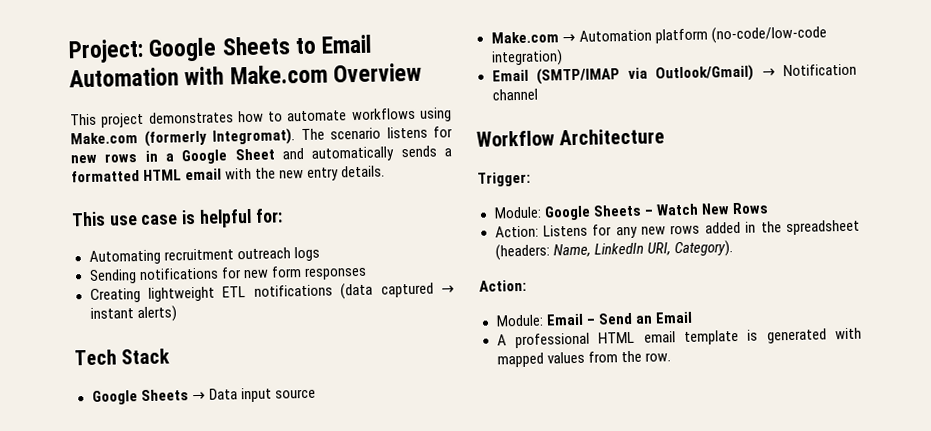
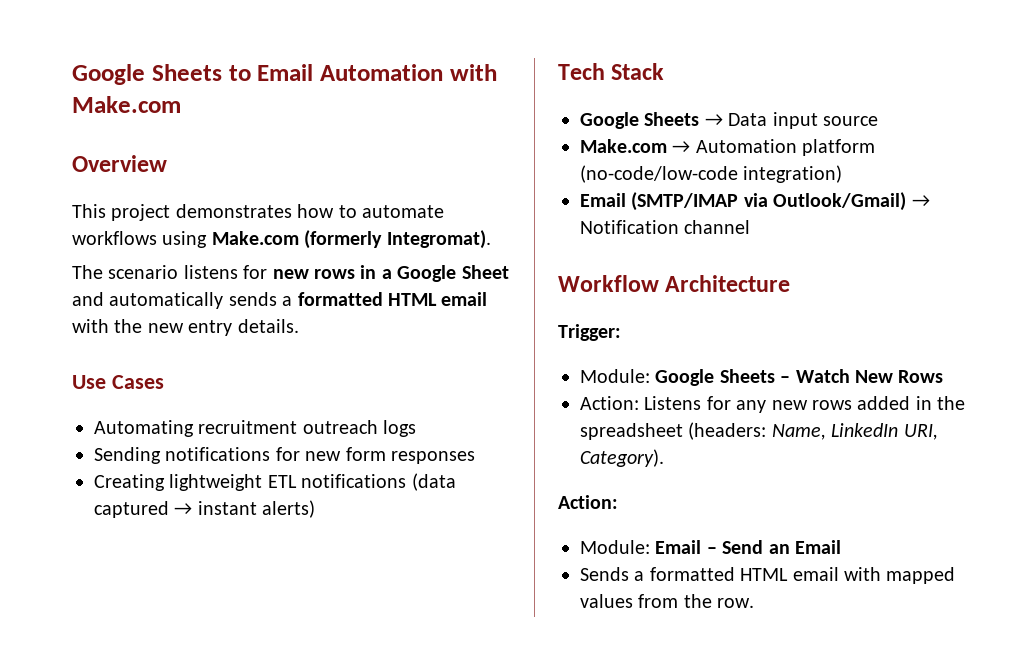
[68,38,144,64] Project: -> (72, 74) none
(328, 74) none -> (181, 104) //
(295, 137) none -> (491, 239) //
[71,208,283,228] This use case is helpful for: -> [72,375,164,389] Use Cases
[496,328,827,349] A professional HTML email template is generated -> [580,567,839,581] Sends a formatted HTML email

